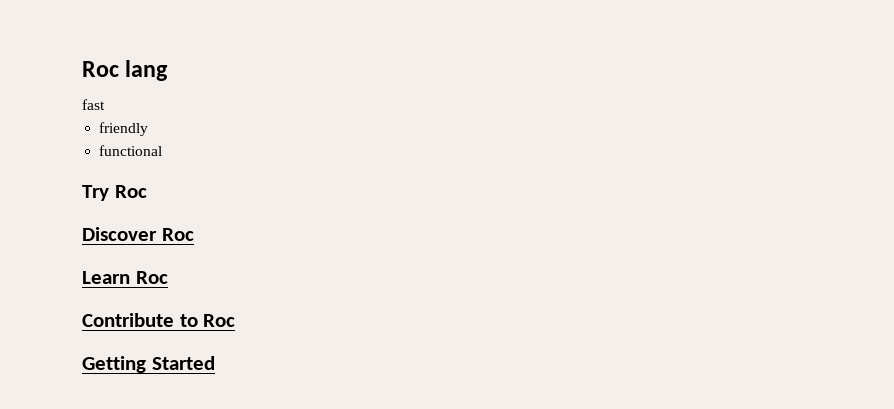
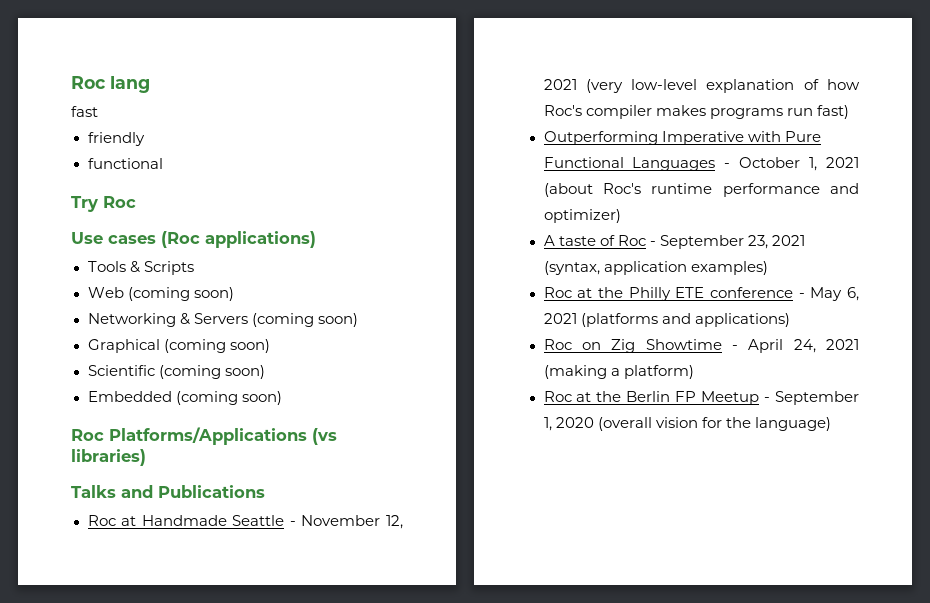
[82,227,194,241] [82,271,168,284] [82,313,236,327] [82,356,215,373] Discover Roc // Learn Roc // Contribute to Roc // Getting Started -> [71,231,316,248] [87,261,194,275] [87,287,234,301] [87,313,358,327] [87,339,270,353] [87,365,265,379] [87,391,282,405] [71,427,337,445] [71,449,146,466] [71,485,265,498] [87,515,403,529] [543,79,860,93] [543,105,849,119] [543,131,821,145] [543,157,859,171] [543,183,859,197] [543,209,621,223] [543,235,805,249] [543,261,768,275] [543,287,859,301] [543,313,790,327] [543,339,859,353] [543,365,694,379] [543,391,859,405] [543,417,831,431] Use cases (Roc applications) // Tools & Scripts // Web (coming soon) // Networking & Servers (coming soon) // Graphical (coming soon) // Scientific (coming soon) // Embedded (coming soon) // Roc Platforms/Applications (vs libraries) // Talks and Publications // Roc at Handmade Seattle - November 12, 2021 (very low-level explanation of how Roc's compiler makes programs run fast) // Outperforming Imperative with Pure Functional Languages - October 1, 2021 (about Roc's runtime performance and optimizer) // A taste of Roc - September 23, 2021 (syntax, application examples) // Roc at the Philly ETE conference - May 6, 2021 (platforms and applications) // Roc on Zig Showtime - April 24, 2021 (making a platform) // Roc at the Berlin FP Meetup - September 1, 2020 (overall vision for the language)

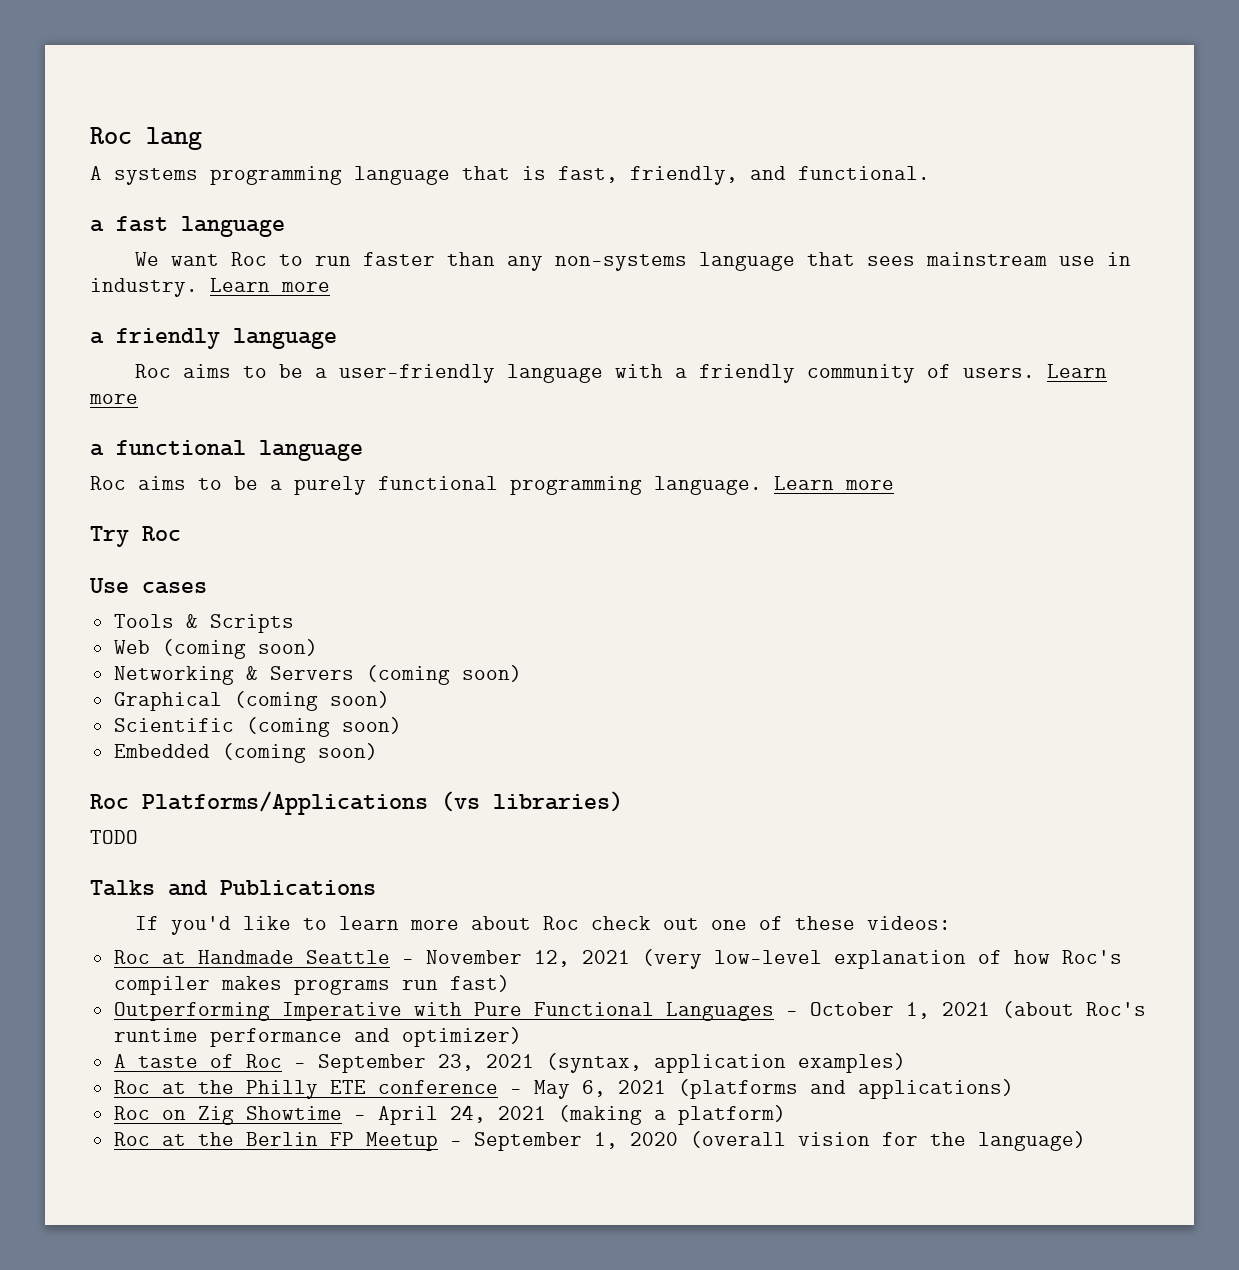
[71,106,98,117] [87,132,145,146] [87,158,163,169] fast // friendly // functional -> [90,166,930,185] [90,216,285,237] [135,252,1132,271] [90,278,330,297] [90,328,337,349] [135,364,1108,383] [89,394,138,404] [90,440,363,461] [90,476,894,495] A systems programming language that is fast, friendly, and functional. // a fast language // We want Roc to run faster than any non-systems language that sees mainstream use in industry. Learn more // a friendly language // Roc aims to be a user-friendly language with a friendly community of users. Learn more // a functional language // Roc aims to be a purely functional programming language. Learn more
[161,231,316,248] (Roc applications) -> (207, 588) none
(146, 457) none -> [90,830,138,844] // TODO
(265, 491) none -> [135,916,952,935] // If you'd like to learn more about Roc check out one of these videos:

